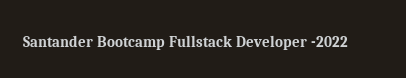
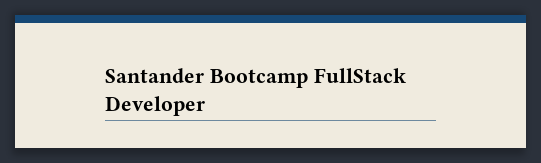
[168,35,348,50] Fullstack Developer -2022 -> [313,68,406,83] [105,96,205,116] FullStack Developer

